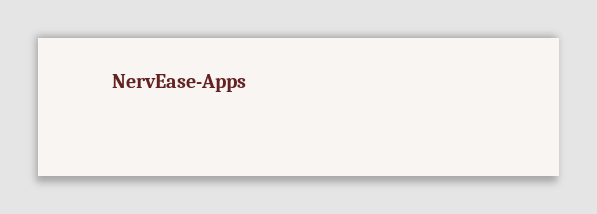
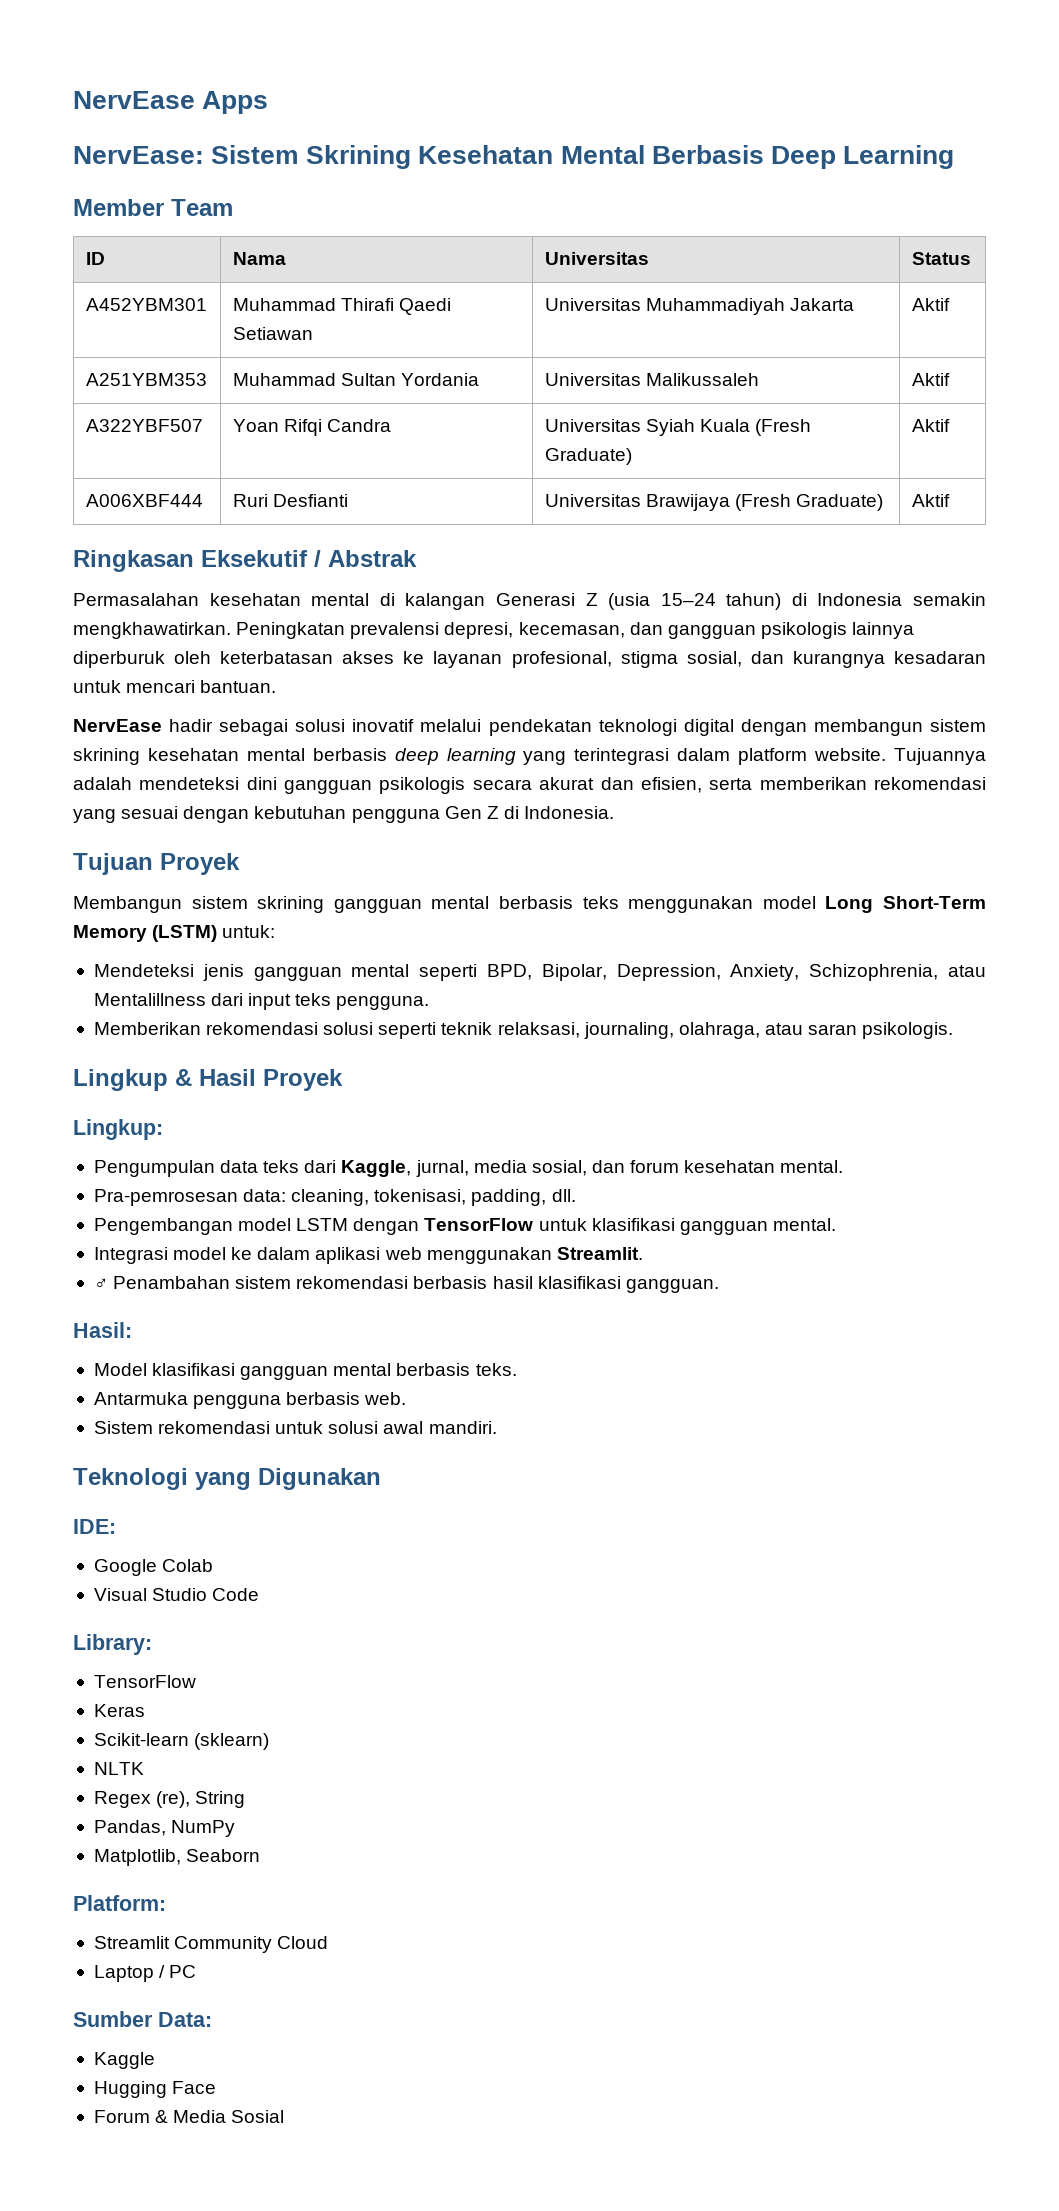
[112,74,246,92] NervEase-Apps -> [73,91,269,114] [73,145,955,169] [73,199,233,216] [85,252,105,265] [232,252,286,265] [544,252,649,265] [911,252,971,265] [85,298,207,311] [232,298,451,315] [232,327,313,340] [544,298,854,315] [911,298,950,311] [85,373,207,386] [232,373,479,386] [544,373,759,386] [911,373,950,386] [85,419,203,432] [232,419,391,436] [544,419,811,436] [544,448,632,465] [911,419,950,432] [85,494,203,507] [232,494,348,507] [544,494,883,511] [911,494,950,507] [73,550,417,572] [73,593,987,610] [73,622,915,639] [73,651,987,668] [73,680,277,693] [73,719,987,736] [73,748,986,765] [73,777,987,794] [73,806,615,823] [73,853,240,875] [73,896,987,913] [73,925,276,942] [93,964,987,981] [93,993,430,1010] [93,1022,954,1039] [73,1069,343,1091] [73,1119,163,1140] [93,1160,844,1177] [93,1189,576,1206] [93,1218,836,1235] [93,1247,643,1264] [93,1276,719,1293] [73,1322,132,1338] [93,1363,517,1380] [93,1392,407,1409] [93,1421,497,1434] [73,1468,381,1490] [73,1519,116,1534] [93,1559,214,1576] [93,1588,260,1601] [73,1634,152,1655] [93,1675,196,1688] [93,1704,145,1717] [93,1733,270,1750] [93,1762,144,1775] [93,1791,246,1808] [93,1820,236,1837] [93,1849,261,1866] [73,1895,166,1911] [93,1936,329,1953] [93,1965,197,1982] [73,2011,212,2027] [93,2052,155,2069] [93,2081,217,2098] [93,2110,285,2123] NervEase Apps // NervEase: Sistem Skrining Kesehatan Mental Berbasis Deep Learning // Member Team // ID | Nama | Universitas | Status // A452YBM301 | Muhammad Thirafi Qaedi Setiawan | Universitas Muhammadiyah Jakarta | Aktif // A251YBM353 | Muhammad Sultan Yordania | Universitas Malikussaleh | Aktif // A322YBF507 | Yoan Rifqi Candra | Universitas Syiah Kuala (Fresh Graduate) | Aktif // A006XBF444 | Ruri Desfianti | Universitas Brawijaya (Fresh Graduate) | Aktif // Ringkasan Eksekutif / Abstrak // Permasalahan kesehatan mental di kalangan Generasi Z (usia 15–24 tahun) di Indonesia semakin mengkhawatirkan. Peningkatan prevalensi depresi, kecemasan, dan gangguan psikologis lainnya diperburuk oleh keterbatasan akses ke layanan profesional, stigma sosial, dan kurangnya kesadaran untuk mencari bantuan. // NervEase hadir sebagai solusi inovatif melalui pendekatan teknologi digital dengan membangun sistem skrining kesehatan mental berbasis deep learning yang terintegrasi dalam platform website. Tujuannya adalah mendeteksi dini gangguan psikologis secara akurat dan efisien, serta memberikan rekomendasi yang sesuai dengan kebutuhan pengguna Gen Z di Indonesia. // Tujuan Proyek // Membangun sistem skrining gangguan mental berbasis teks menggunakan model Long Short-Term Memory (LSTM) untuk: // Mendeteksi jenis gangguan mental seperti BPD, Bipolar, Depression, Anxiety, Schizophrenia, atau Mentalillness dari input teks pengguna. // Memberikan rekomendasi solusi seperti teknik relaksasi, journaling, olahraga, atau saran psikologis. // Lingkup & Hasil Proyek // Lingkup: // Pengumpulan data teks dari Kaggle, jurnal, media sosial, dan forum kesehatan mental. // Pra-pemrosesan data: cleaning, tokenisasi, padding, dll. // Pengembangan model LSTM dengan TensorFlow untuk klasifikasi gangguan mental. // Integrasi model ke dalam aplikasi web menggunakan Streamlit. // ♂ Penambahan sistem rekomendasi berbasis hasil klasifikasi gangguan. // Hasil: // Model klasifikasi gangguan mental berbasis teks. // Antarmuka pengguna berbasis web. // Sistem rekomendasi untuk solusi awal mandiri. // Teknologi yang Digunakan // IDE: // Google Colab // Visual Studio Code // Library: // TensorFlow // Keras // Scikit-learn (sklearn) // NLTK // Regex (re), String // Pandas, NumPy // Matplotlib, Seaborn // Platform: // Streamlit Community Cloud // Laptop / PC // Sumber Data: // Kaggle // Hugging Face // Forum & Media Sosial

